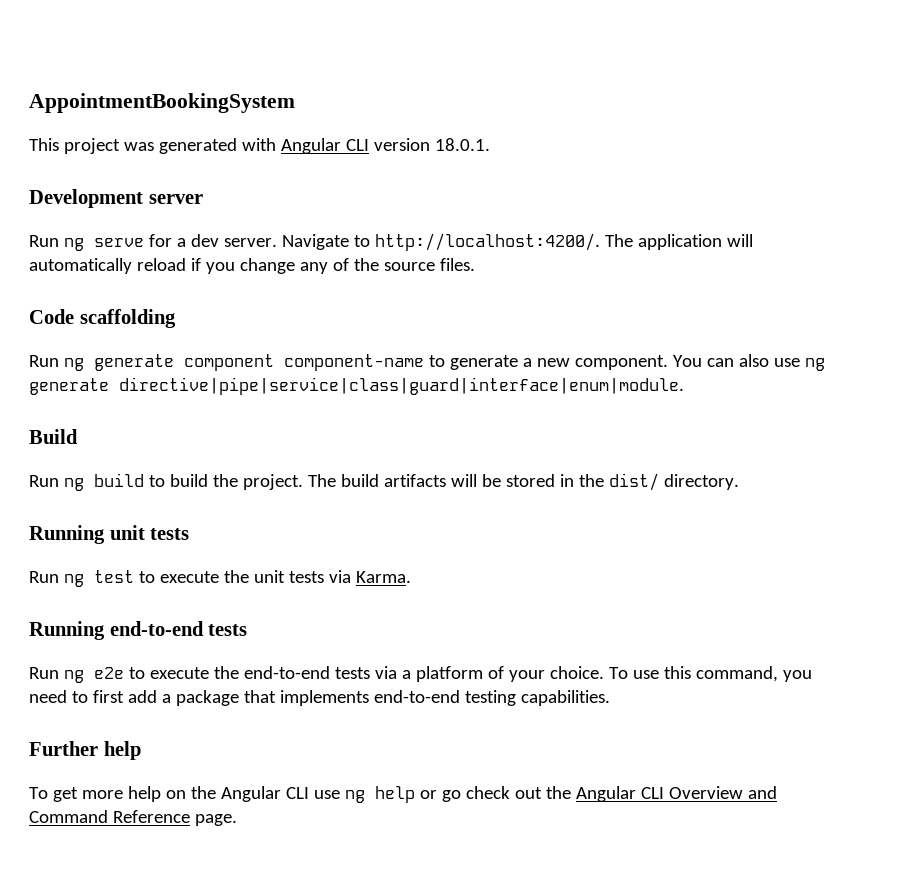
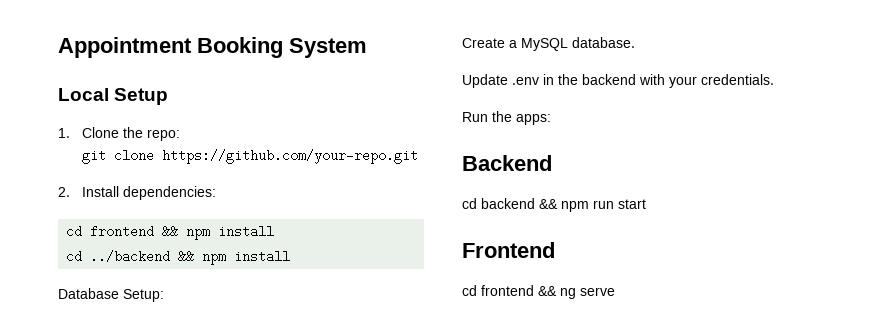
[29,93,295,113] [29,138,490,154] [29,189,203,208] [29,233,753,251] [29,258,475,274] [29,309,176,328] [29,354,825,371] [29,377,684,395] [29,429,78,444] [29,473,739,491] [29,525,190,544] [29,570,411,587] [29,621,248,640] [29,666,812,683] [29,690,610,706] [29,741,141,760] [29,786,777,803] [29,810,237,826] AppointmentBookingSystem // This project was generated with Angular CLI version 18.0.1. // Development server // Run ng serve for a dev server. Navigate to http://localhost:4200/. The application will automatically reload if you change any of the source files. // Code scaffolding // Run ng generate component component-name to generate a new component. You can also use ng generate directive|pipe|service|class|guard|interface|enum|module. // Build // Run ng build to build the project. The build artifacts will be stored in the dist/ directory. // Running unit tests // Run ng test to execute the unit tests via Karma. // Running end-to-end tests // Run ng e2e to execute the end-to-end tests via a platform of your choice. To use this command, you need to first add a package that implements end-to-end testing capabilities. // Further help // To get more help on the Angular CLI use ng help or go check out the Angular CLI Overview and Command Reference page. -> [58,37,367,58] [58,88,169,105] [58,127,180,141] [81,149,418,164] [58,186,216,200] [66,225,275,240] [66,250,291,265] [58,288,164,302] [462,37,635,51] [462,74,774,88] [462,111,551,125] [462,155,552,171] [462,198,646,212] [462,242,555,258] [462,285,615,299] Appointment Booking System // Local Setup // 1. Clone the repo: // git clone https://github.com/your-repo.git // 2. Install dependencies: // cd frontend && npm install // cd ../backend && npm install // Database Setup: // Create a MySQL database. // Update .env in the backend with your credentials. // Run the apps: // Backend // cd backend && npm run start // Frontend // cd frontend && ng serve

